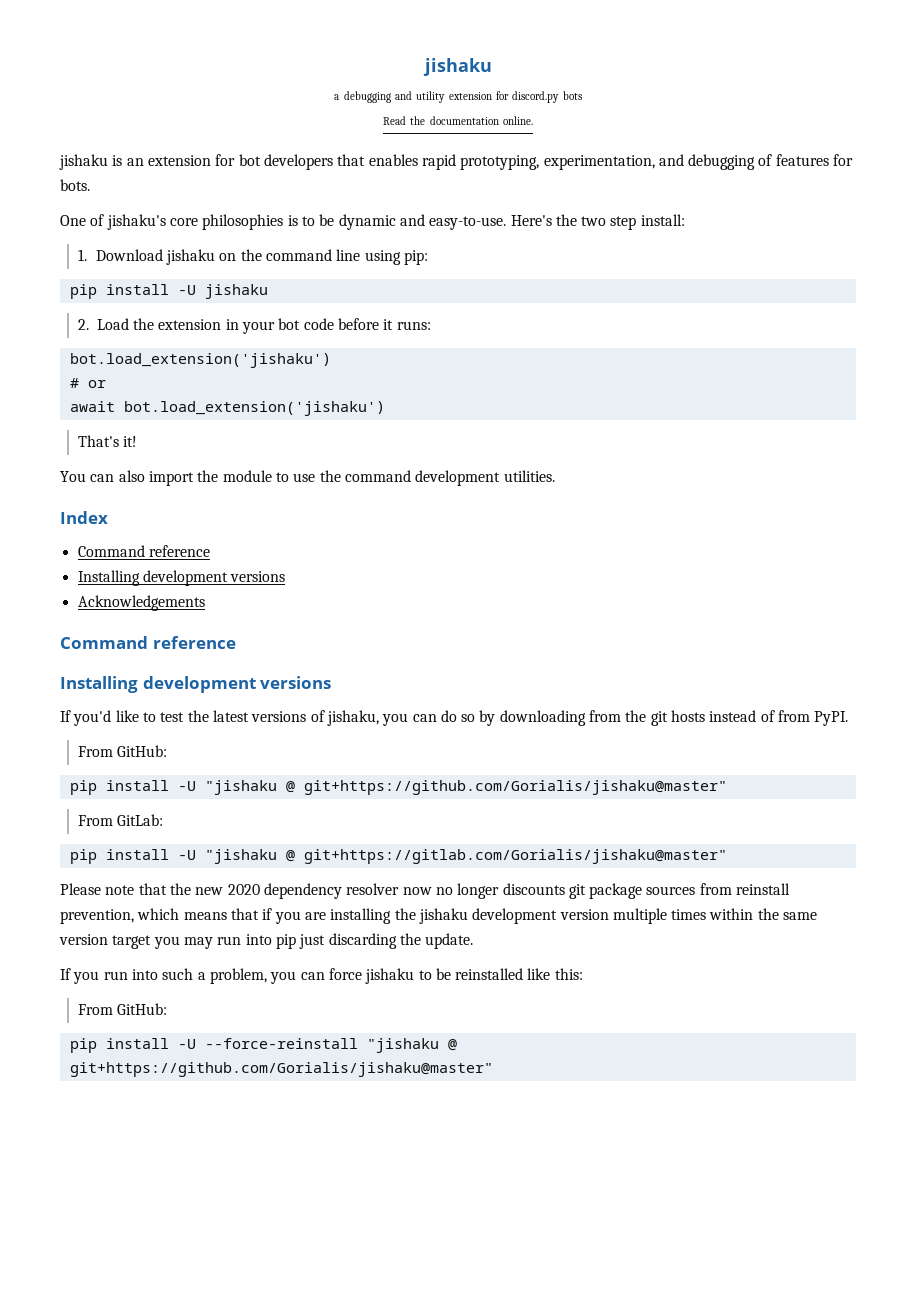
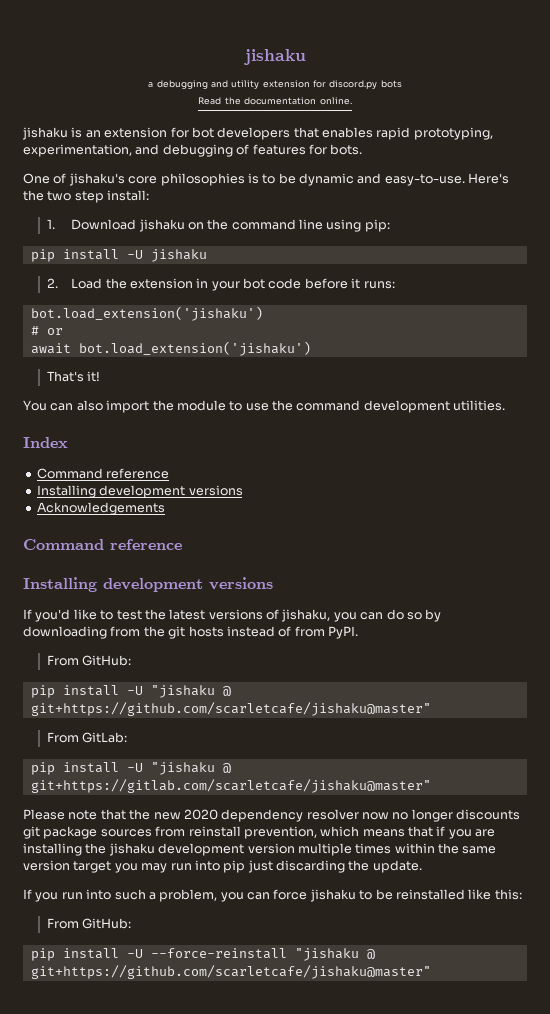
[303,780,727,795] git+https://github.com/Gorialis/jishaku@master" -> [30,702,431,716] git+https://github.com/scarletcafe/jishaku@master"
[303,849,727,864] git+https://gitlab.com/Gorialis/jishaku@master" -> [30,779,431,793] git+https://gitlab.com/scarletcafe/jishaku@master"
[69,1062,493,1077] git+https://github.com/Gorialis/jishaku@master" -> [30,965,431,979] git+https://github.com/scarletcafe/jishaku@master"

